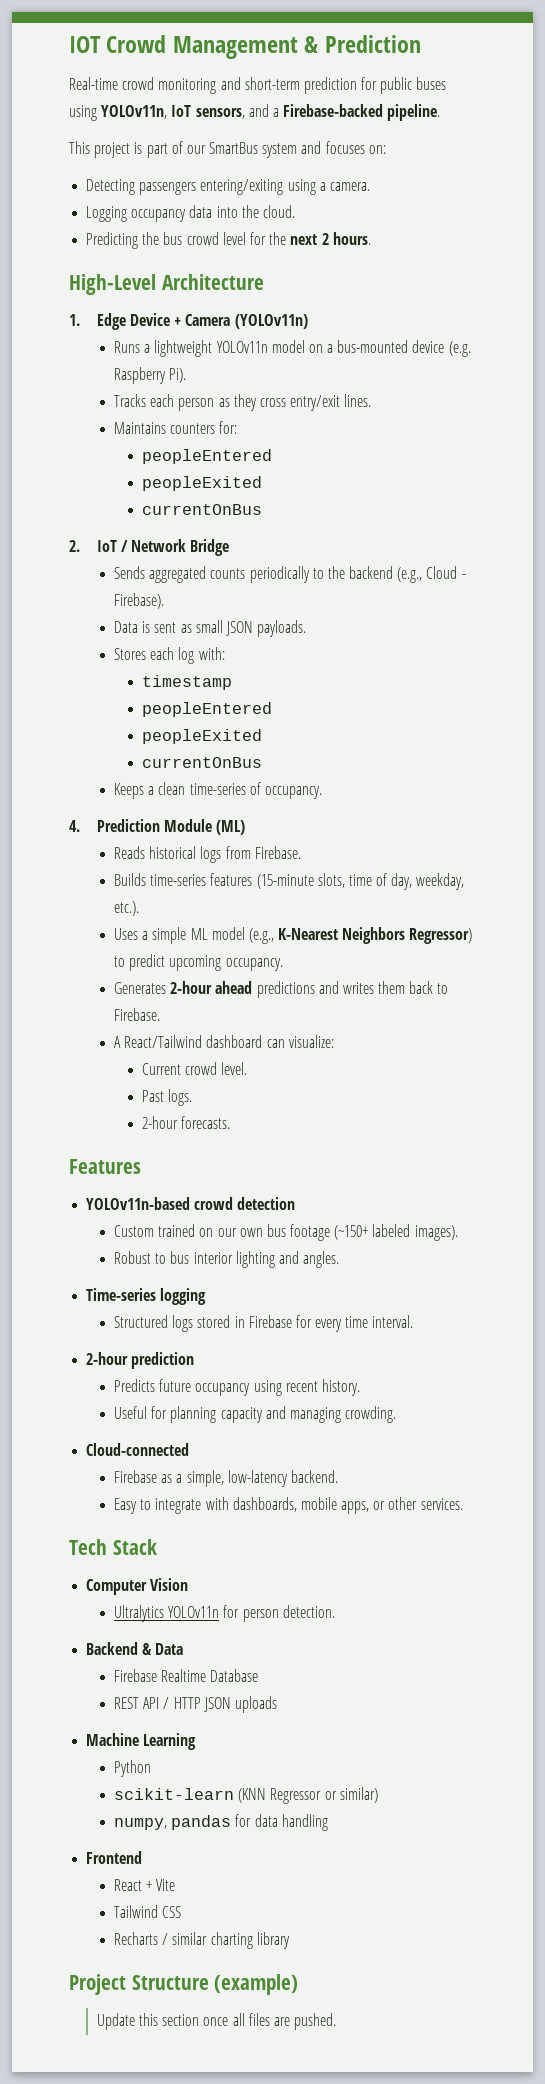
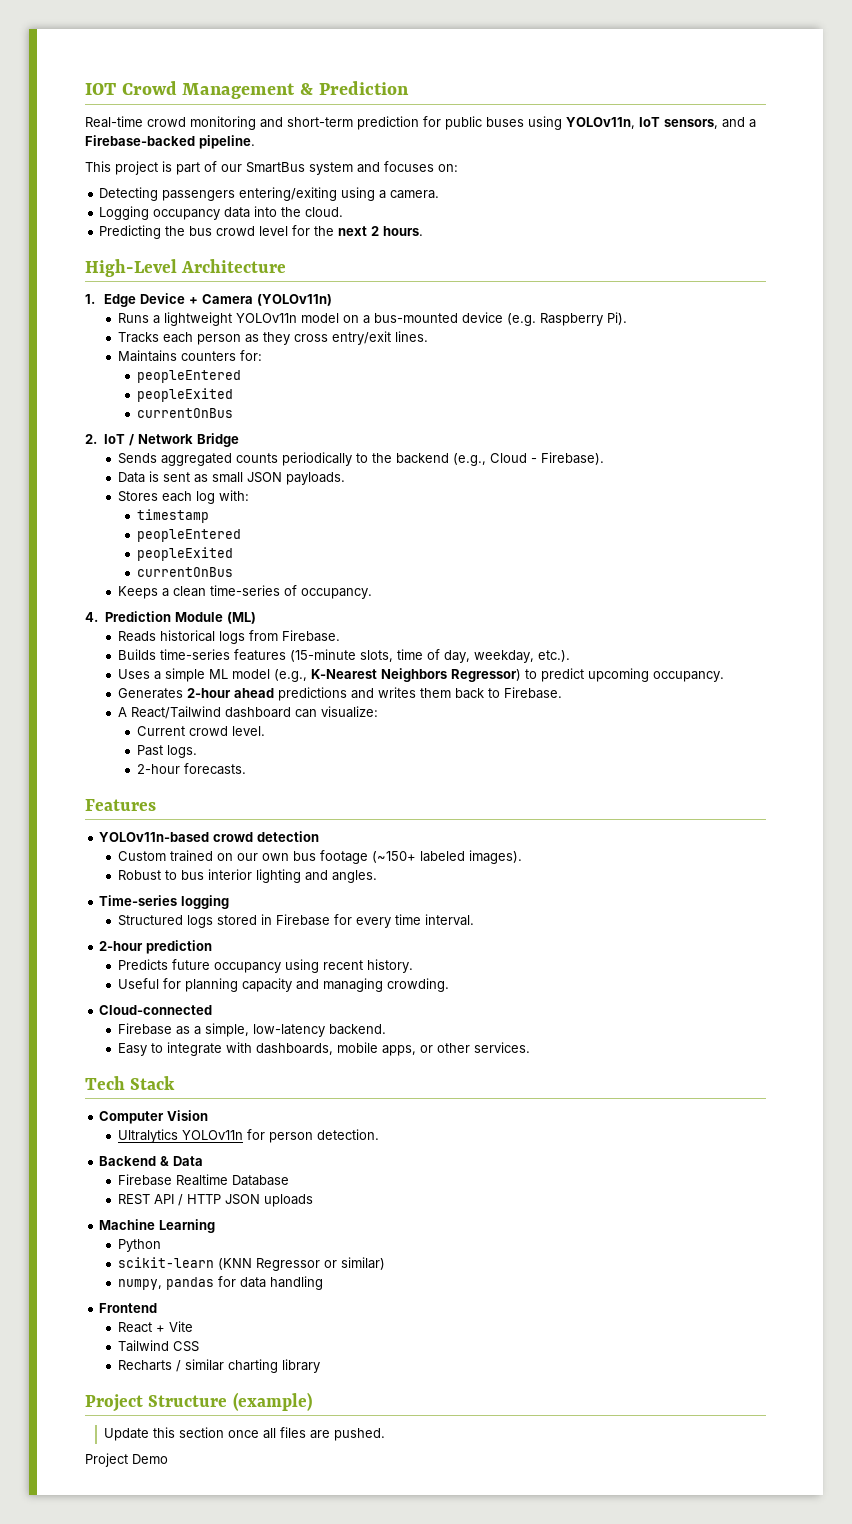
(337, 2021) none -> [85,1453,168,1467] // Project Demo

